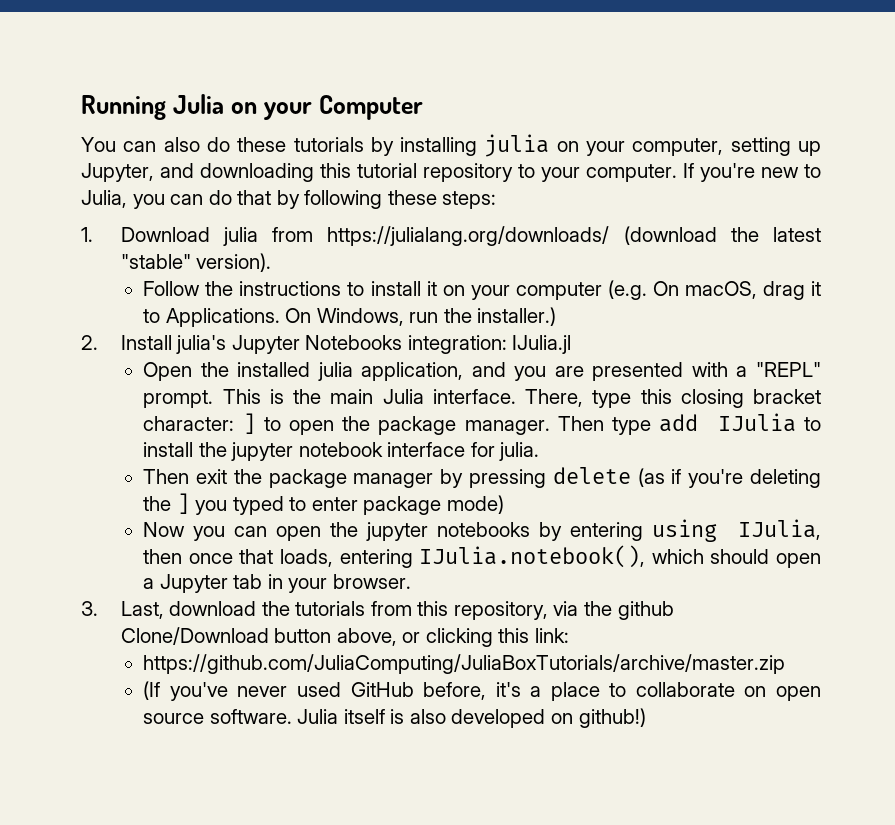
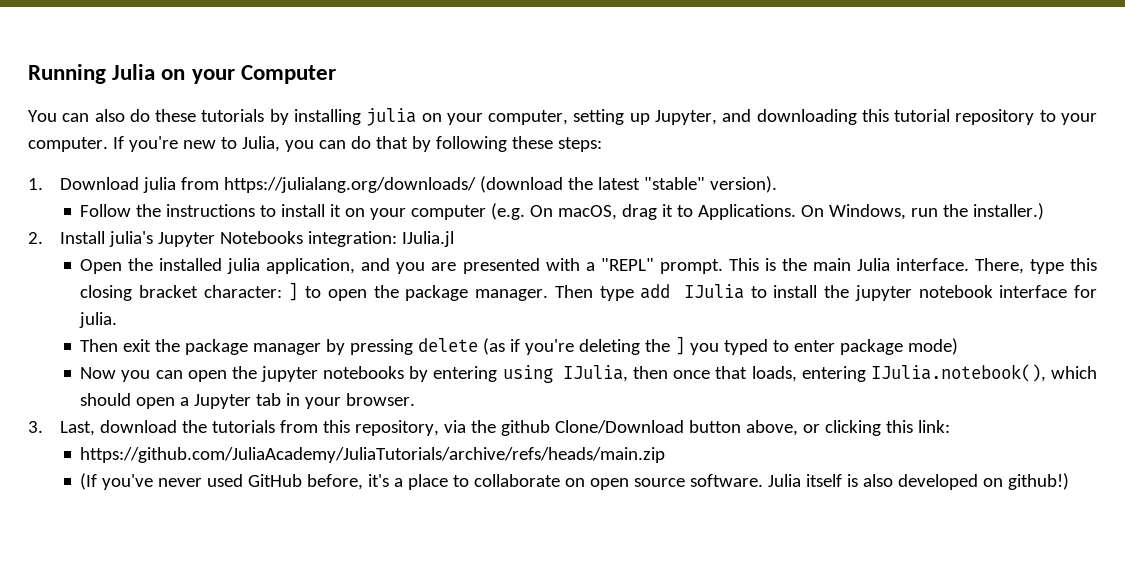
[143,654,786,674] https://github.com/JuliaComputing/JuliaBoxTutorials/archive/master.zip -> [80,447,666,463] https://github.com/JuliaAcademy/JuliaTutorials/archive/refs/heads/main.zip

